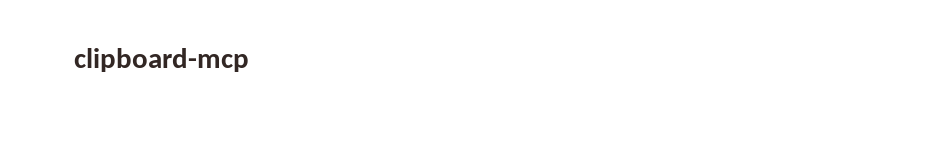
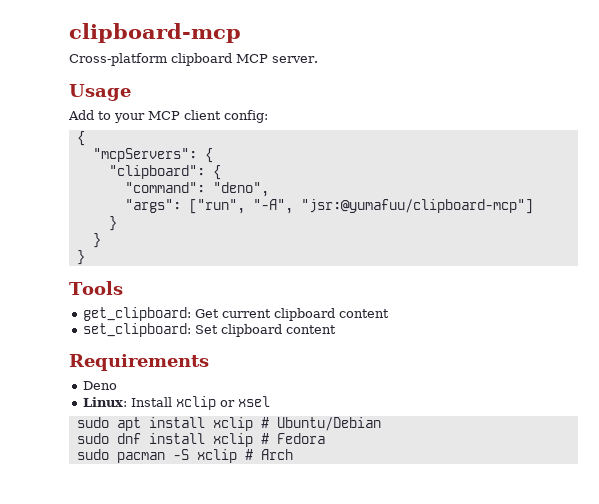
(249, 60) none -> [69,53,318,66] [69,84,131,101] [68,110,268,123] [76,131,85,146] [92,148,213,163] [108,165,221,180] [124,182,269,197] [124,199,533,214] [108,216,117,231] [92,233,101,248] [76,250,85,265] [69,281,123,295] [83,307,390,321] [83,323,337,337] [69,354,209,371] [83,381,118,390] [83,396,271,410] [76,417,381,431] [76,433,325,447] [76,449,293,463] // Cross-platform clipboard MCP server. // Usage // Add to your MCP client config: // { // "mcpServers": { // "clipboard": { // "command": "deno", // "args": ["run", "-A", "jsr:@yumafuu/clipboard-mcp"] // } // } // } // Tools // get_clipboard: Get current clipboard content // set_clipboard: Set clipboard content // Requirements // Deno // Linux: Install xclip or xsel // sudo apt install xclip # Ubuntu/Debian // sudo dnf install xclip # Fedora // sudo pacman -S xclip # Arch

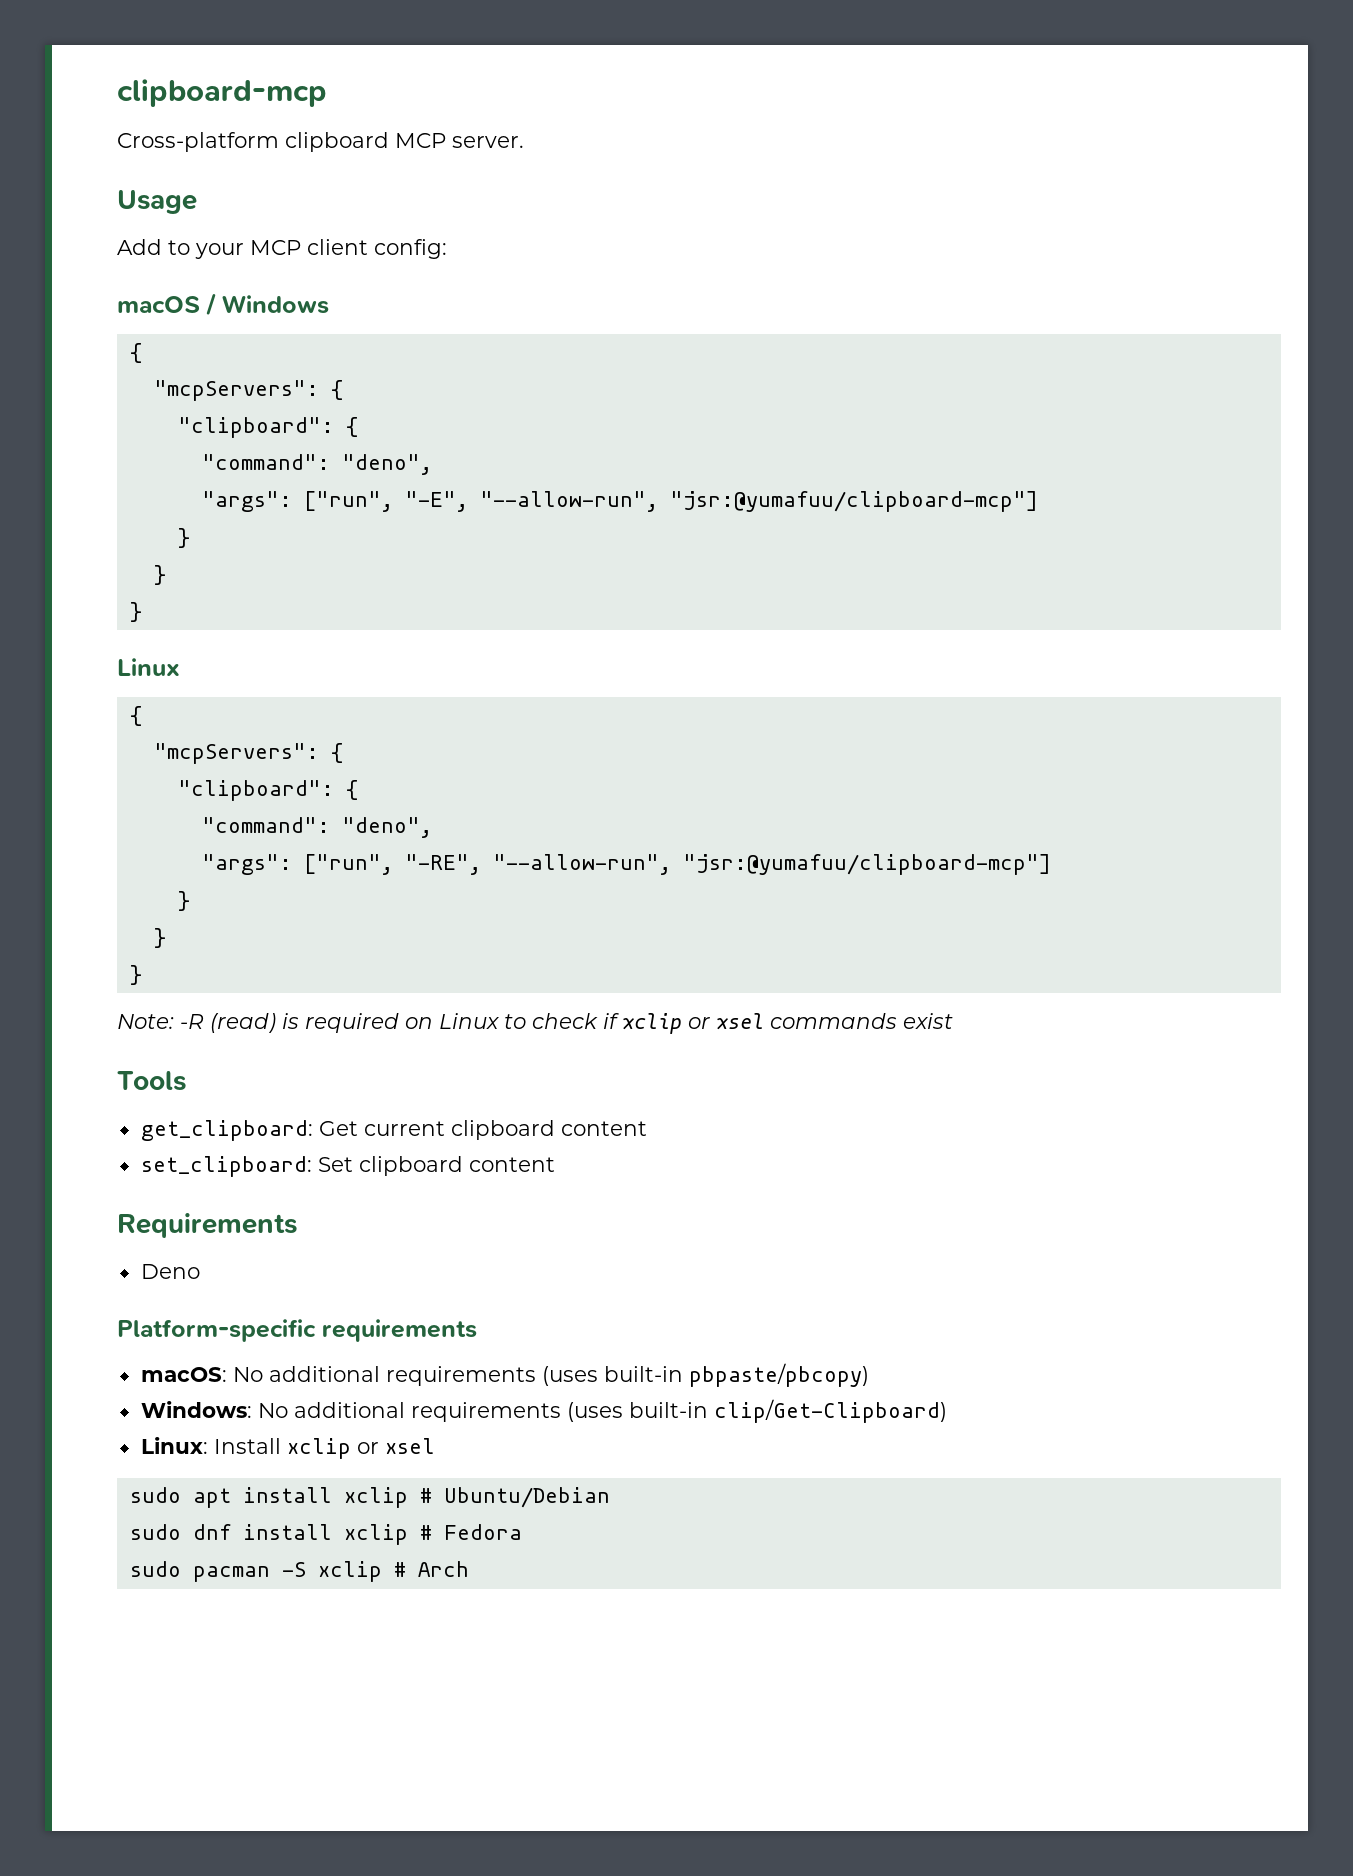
[76,131,85,146] [92,148,213,163] [108,165,221,180] [124,182,269,197] [124,199,533,214] [108,216,117,231] [92,233,101,248] [76,250,85,265] // { // "mcpServers": { // "clipboard": { // "command": "deno", // "args": ["run", "-A", "jsr:@yumafuu/clipboard-mcp"] // } // } // } -> [117,293,329,316] [129,343,142,363] [153,380,343,401] [177,417,358,438] [201,454,432,475] [201,491,1038,512] [177,528,190,548] [153,565,166,585] [129,602,142,622] [117,658,180,676] [129,706,142,726] [153,743,343,764] [177,780,358,801] [201,817,432,838] [201,854,1051,875] [177,891,190,911] [153,928,166,948] [129,965,142,985] [117,1013,953,1034] // macOS / Windows // { // "mcpServers": { // "clipboard": { // "command": "deno", // "args": ["run", "-E", "--allow-run", "jsr:@yumafuu/clipboard-mcp"] // } // } // } // Linux // { // "mcpServers": { // "clipboard": { // "command": "deno", // "args": ["run", "-RE", "--allow-run", "jsr:@yumafuu/clipboard-mcp"] // } // } // } // Note: -R (read) is required on Linux to check if xclip or xsel commands exist
(118, 385) none -> [117,1319,477,1342] [140,1363,869,1387] [140,1399,947,1423] // Platform-specific requirements // macOS: No additional requirements (uses built-in pbpaste/pbcopy) // Windows: No additional requirements (uses built-in clip/Get-Clipboard)

